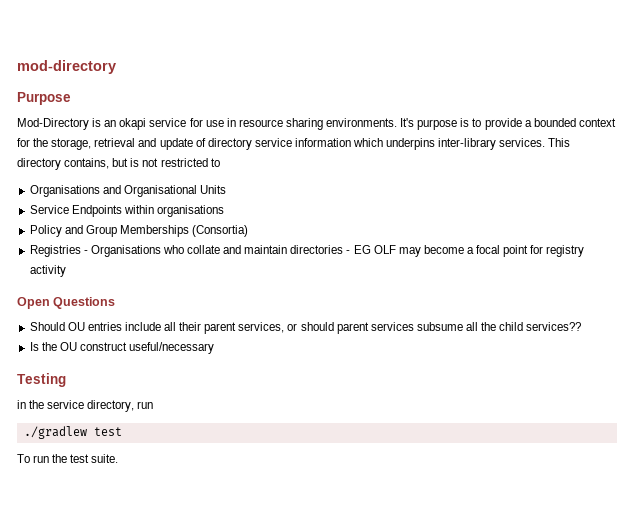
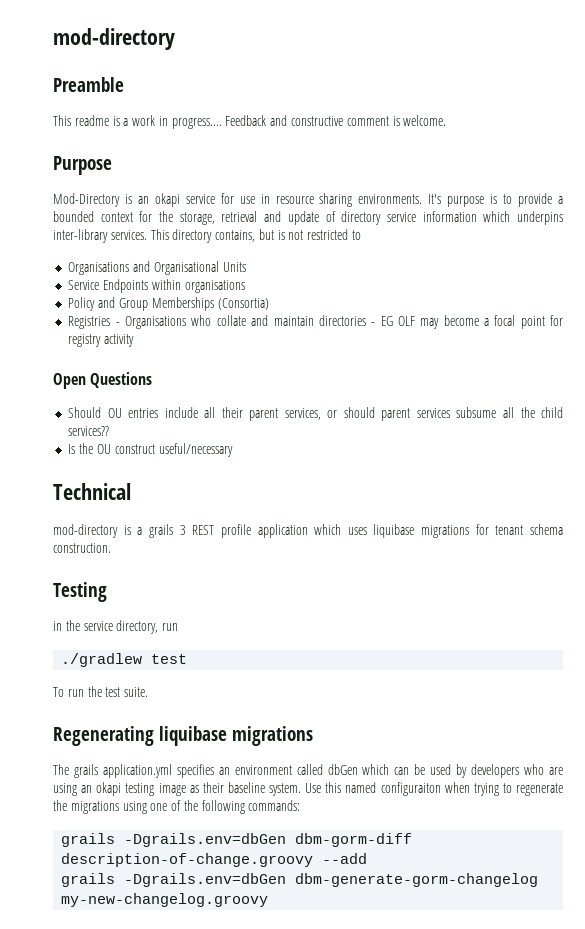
[17,60,116,74] mod-directory -> [53,28,175,50] [53,77,124,92] [53,115,447,129] mod-directory // Preamble // This readme is a work in progress.... Feedback and constructive comment is welcome.
(215, 348) none -> [53,483,131,500] [53,524,564,538] [53,543,111,553] // Technical // mod-directory is a grails 3 REST profile application which uses liquibase migrations for tenant schema construction.
(119, 458) none -> [53,726,314,746] [53,764,563,778] [53,782,563,796] [53,800,301,814] [61,833,413,847] [61,853,368,867] [61,873,539,887] [61,893,269,907] // Regenerating liquibase migrations // The grails application.yml specifies an environment called dbGen which can be used by developers who are using an okapi testing image as their baseline system. Use this named configuraiton when trying to regenerate the migrations using one of the following commands: // grails -Dgrails.env=dbGen dbm-gorm-diff description-of-change.groovy --add // grails -Dgrails.env=dbGen dbm-generate-gorm-changelog my-new-changelog.groovy

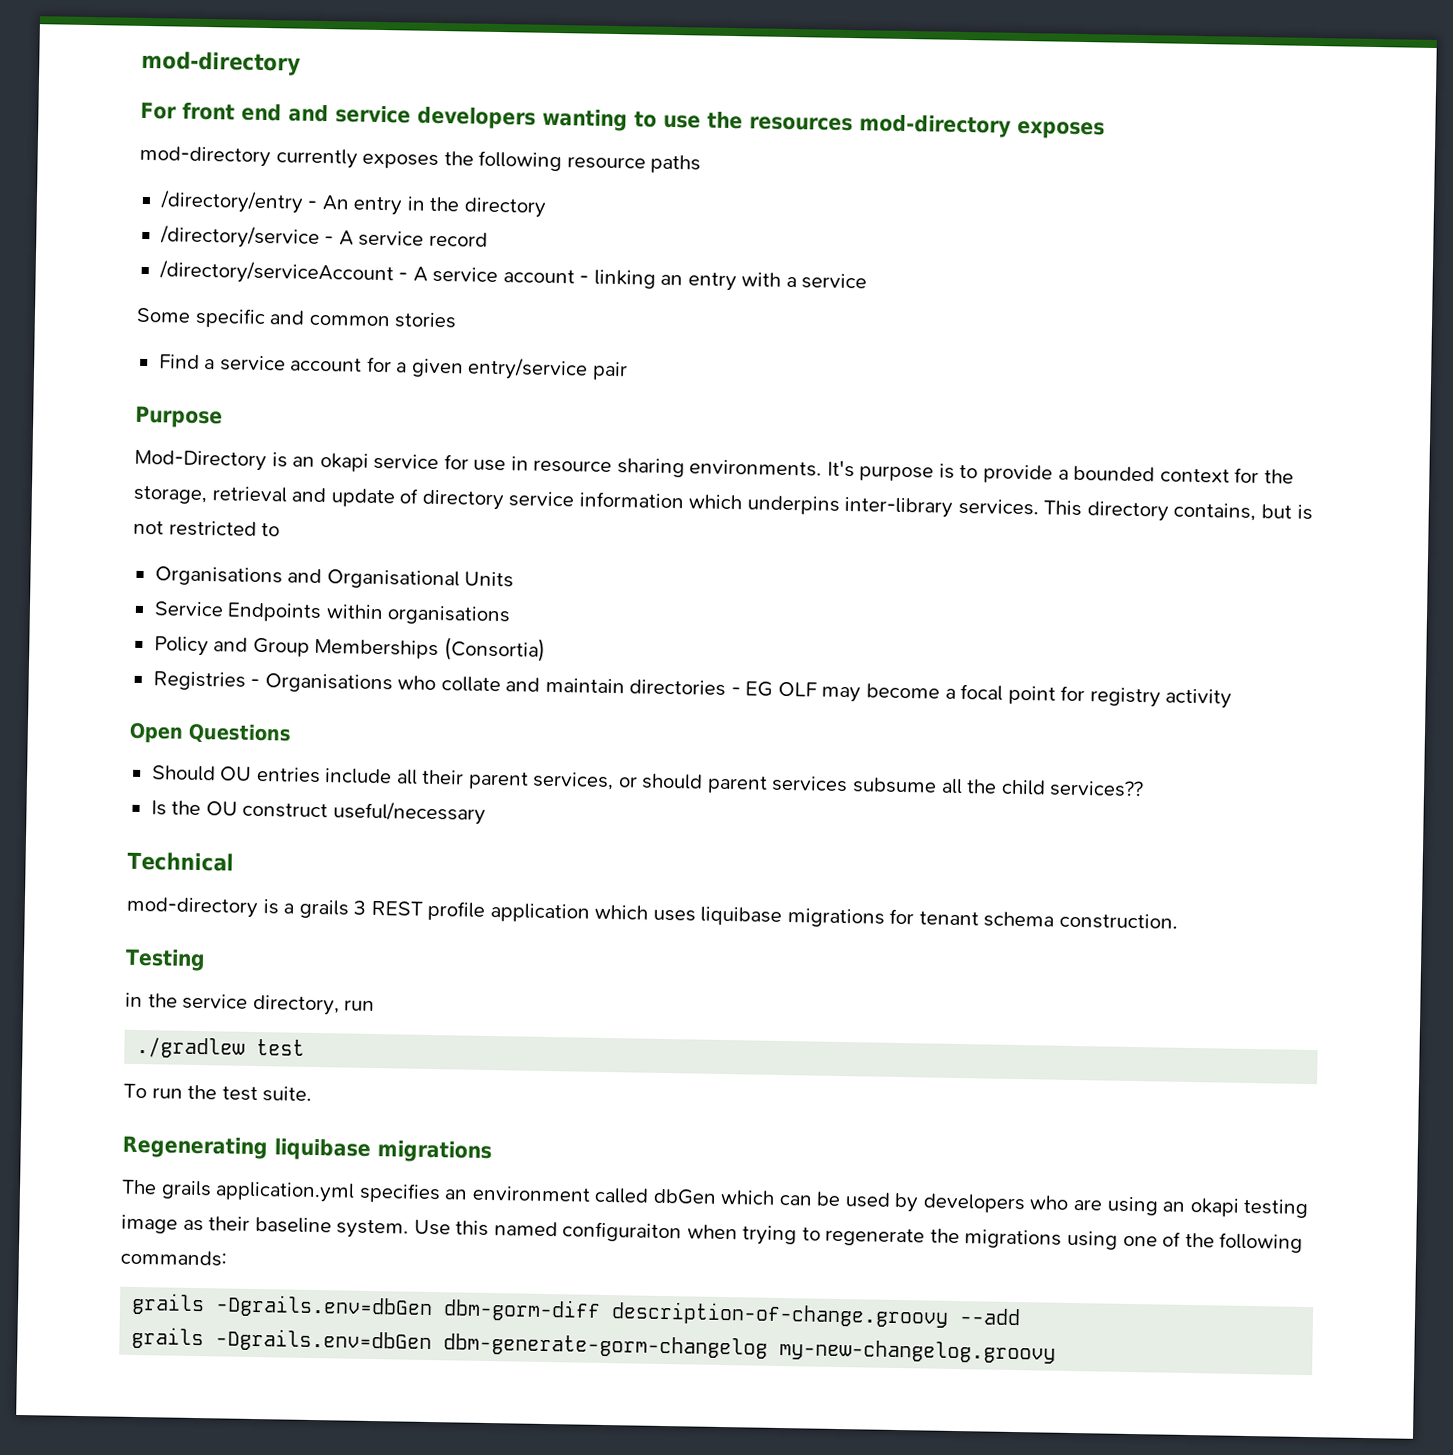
[53,77,124,92] [53,115,447,129] Preamble // This readme is a work in progress.... Feedback and constructive comment is welcome. -> [140,101,1105,140] [139,145,702,174] [159,190,547,218] [159,225,488,249] [158,260,868,292] [136,307,458,329] [158,354,628,381] For front end and service developers wanting to use the resources mod-directory exposes // mod-directory currently exposes the following resource paths // /directory/entry - An entry in the directory // /directory/service - A service record // /directory/serviceAccount - A service account - linking an entry with a service // Some specific and common stories // Find a service account for a given entry/service pair

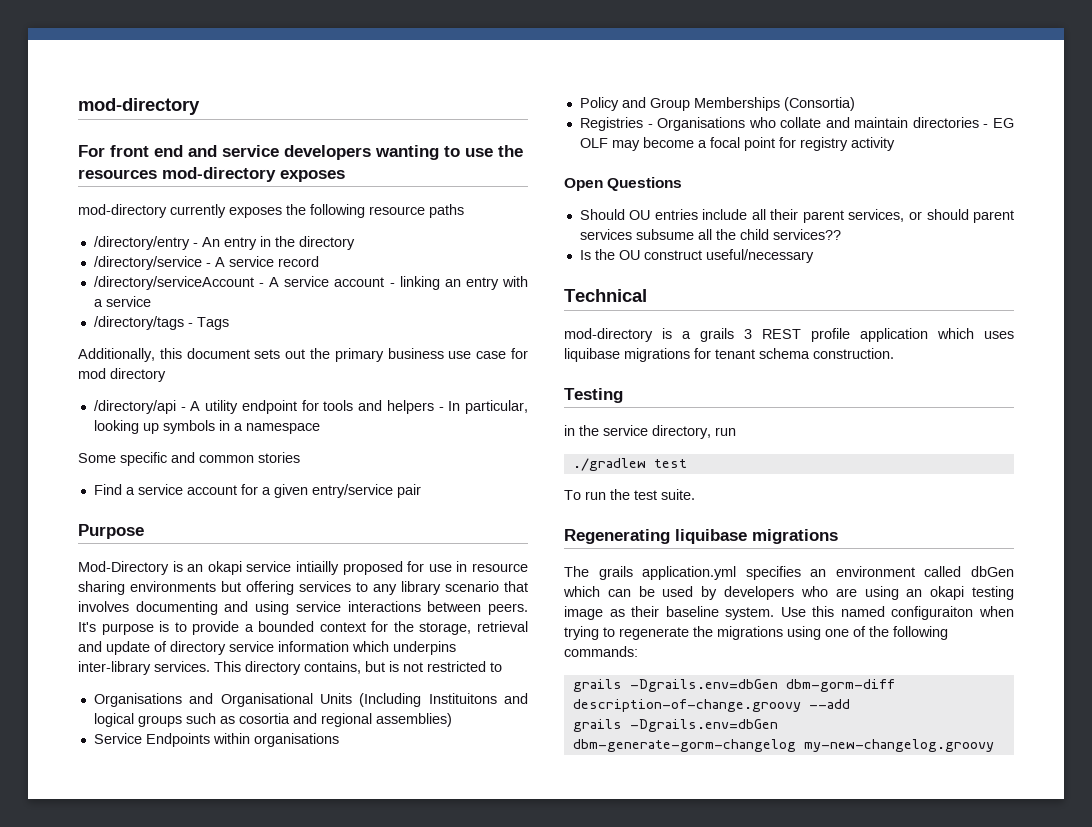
(868, 281) none -> [93,316,229,330] [78,348,528,362] [78,368,166,382] [93,400,528,414] [93,420,320,434] // /directory/tags - Tags // Additionally, this document sets out the primary business use case for mod directory // /directory/api - A utility endpoint for tools and helpers - In particular, looking up symbols in a namespace
(440, 462) none -> [296,561,403,575] intiailly proposed
[689,459,823,477] environments. -> [130,581,528,595] [78,601,528,615] environments but offering services to any library scenario that involves documenting and using service interactions between peers.
(515, 579) none -> [359,693,529,707] [93,713,452,727] (Including Instituitons and logical groups such as cosortia and regional assemblies)

